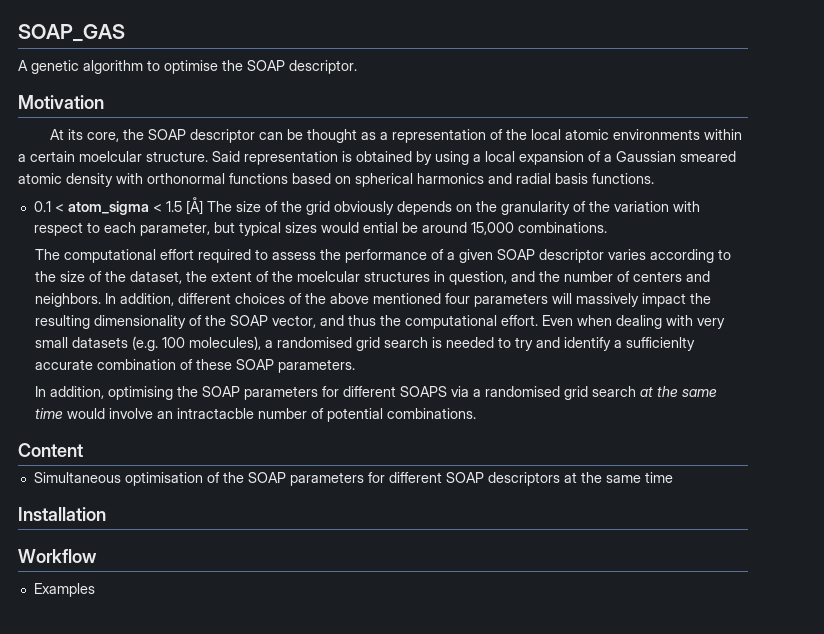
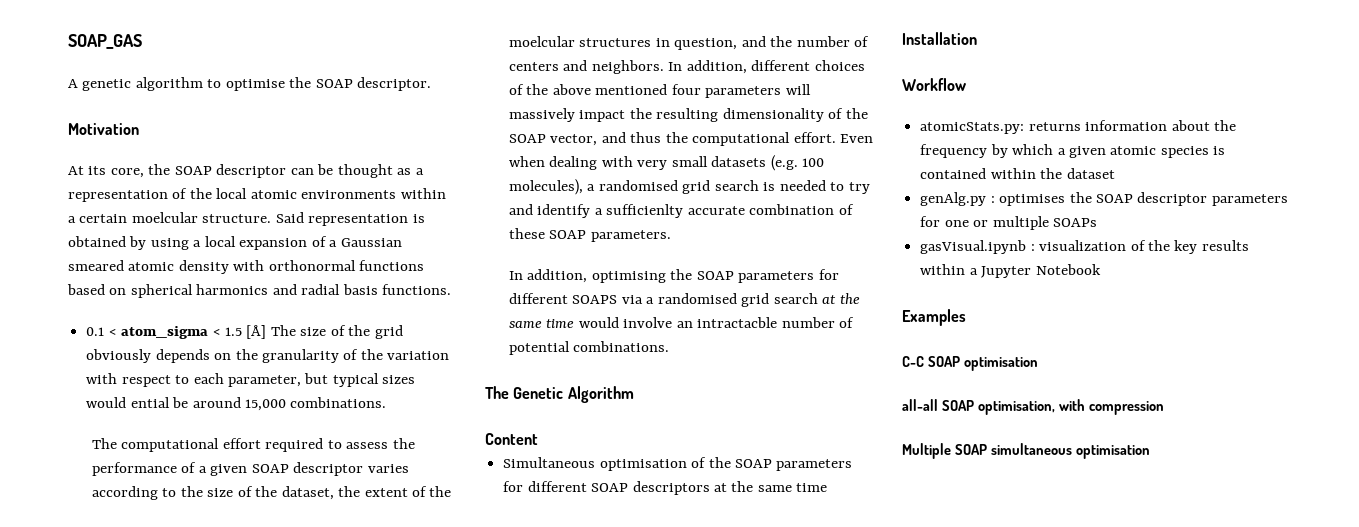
(477, 413) none -> [485,386,634,403] // The Genetic Algorithm
[33,583,95,597] Examples -> [920,120,1236,134] [920,144,1226,158] [920,168,1115,179] [920,192,1288,206] [920,216,1097,230] [920,240,1249,254] [920,264,1101,278] [902,309,966,326] [902,356,1038,371] [902,399,1164,415] [902,443,1150,459] atomicStats.py: returns information about the frequency by which a given atomic species is contained within the dataset // genAlg.py : optimises the SOAP descriptor parameters for one or multiple SOAPs // gasVisual.ipynb : visualization of the key results within a Jupyter Notebook // Examples // C-C SOAP optimisation // all-all SOAP optimisation, with compression // Multiple SOAP simultaneous optimisation

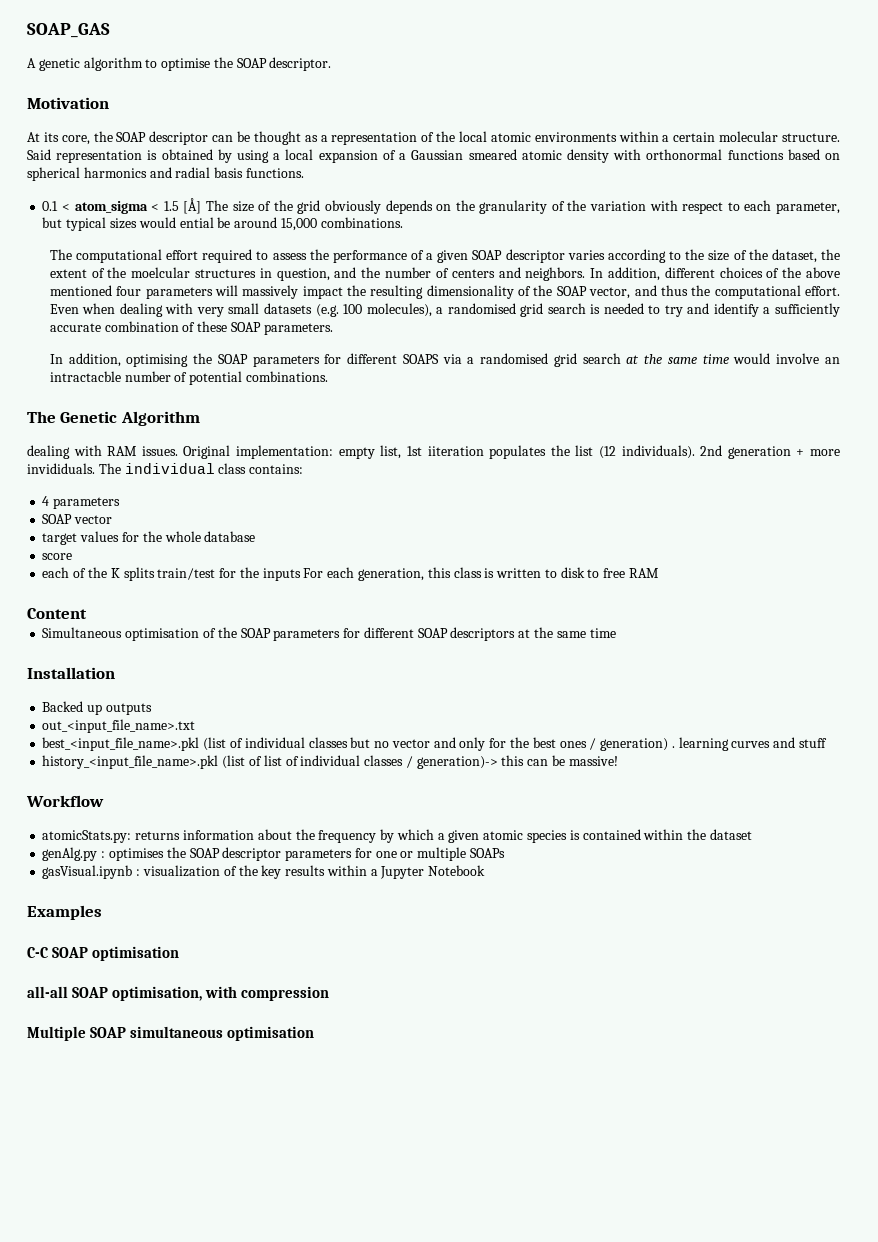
[131,212,198,223] moelcular -> [719,131,779,142] molecular
[606,204,684,218] sufficienlty -> [774,303,840,317] sufficiently
(634, 394) none -> [27,445,840,459] [27,463,304,474] [42,496,121,509] [42,514,113,524] [42,531,256,545] [42,553,73,560] [42,567,659,581] // dealing with RAM issues. Original implementation: empty list, 1st iiteration populates the list (12 individuals). 2nd generation + more invididuals. The individual class contains: // 4 parameters // SOAP vector // target values for the whole database // score // each of the K splits train/test for the inputs For each generation, this class is written to disk to free RAM
(977, 38) none -> [42,701,152,715] [42,719,196,733] [42,737,827,751] [42,755,618,769] // Backed up outputs // out_<input_file_name>.txt // best_<input_file_name>.pkl (list of individual classes but no vector and only for the best ones / generation) . learning curves and stuff // history_<input_file_name>.pkl (list of list of individual classes / generation)-> this can be massive!

